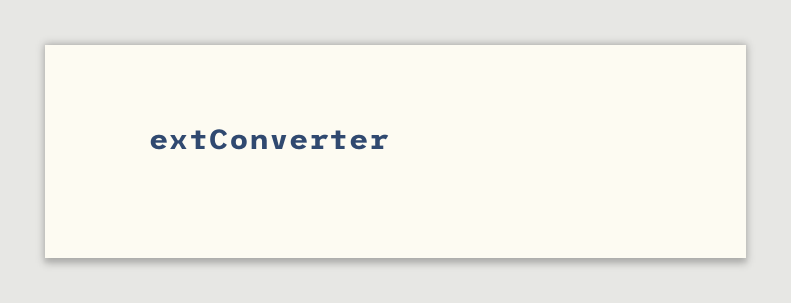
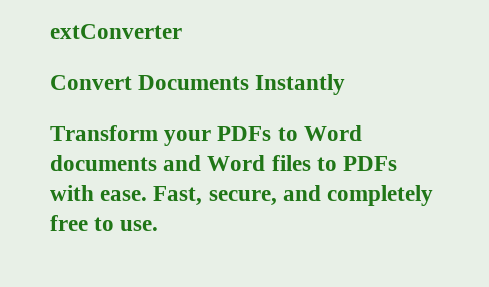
(389, 139) none -> [50,74,346,95] [50,125,362,146] [50,155,398,171] [50,185,434,206] [50,215,159,231] // Convert Documents Instantly // Transform your PDFs to Word documents and Word files to PDFs with ease. Fast, secure, and completely free to use.

